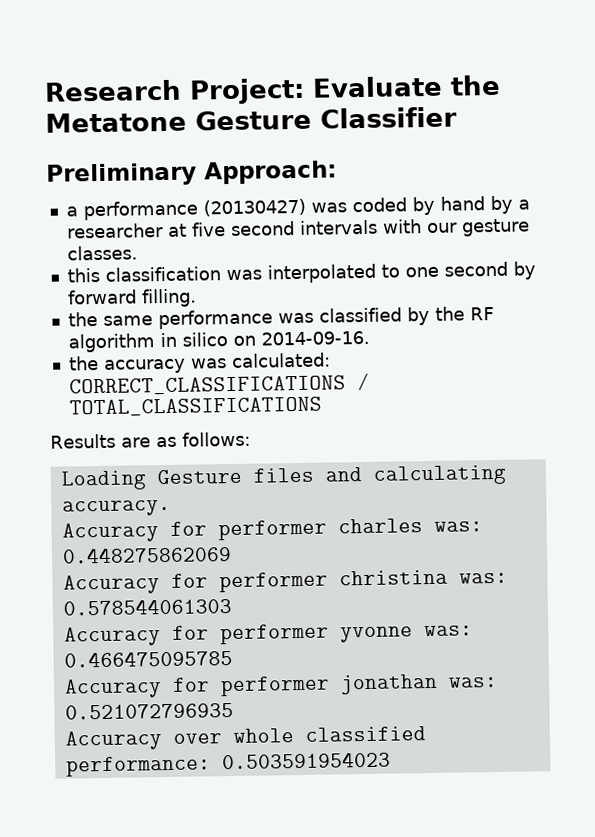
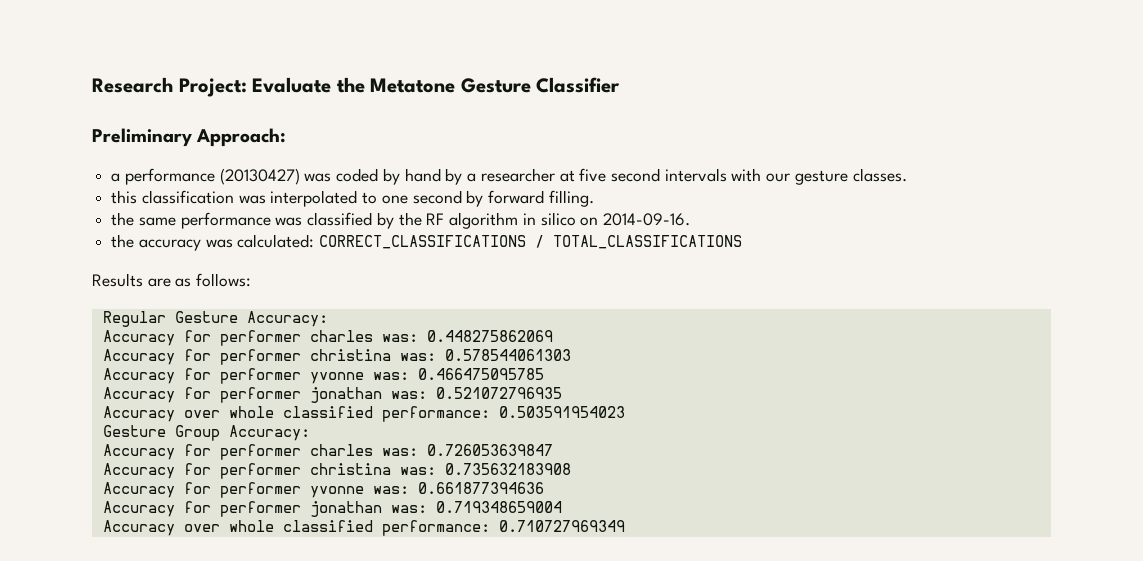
[60,464,507,491] [61,499,171,517] Loading Gesture files and calculating accuracy. -> [102,311,328,327] Regular Gesture Accuracy:
(391, 760) none -> [102,425,310,441] [102,444,553,460] [102,463,571,479] [102,482,544,498] [102,501,562,517] [102,520,625,536] // Gesture Group Accuracy: // Accuracy for performer charles was: 0.726053639847 // Accuracy for performer christina was: 0.735632183908 // Accuracy for performer yvonne was: 0.661877394636 // Accuracy for performer jonathan was: 0.719348659004 // Accuracy over whole classified performance: 0.710727969349

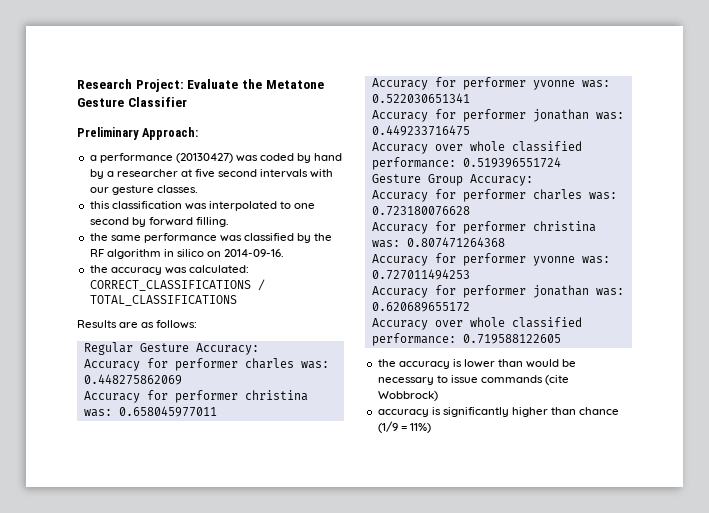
[444,349,571,361] [102,368,544,384] [102,387,562,403] [102,406,625,422] 0.578544061303 // Accuracy for performer yvonne was: 0.466475095785 // Accuracy for performer jonathan was: 0.521072796935 // Accuracy over whole classified performance: 0.503591954023 -> [118,406,217,417] [371,77,610,90] [371,93,470,103] [371,109,624,122] [371,125,470,136] [371,141,582,154] [371,157,561,170] 0.658045977011 // Accuracy for performer yvonne was: 0.522030651341 // Accuracy for performer jonathan was: 0.449233716475 // Accuracy over whole classified performance: 0.519396551724
[426,444,553,456] [102,463,571,479] [102,482,544,498] [102,501,562,517] [102,520,625,536] 0.726053639847 // Accuracy for performer christina was: 0.735632183908 // Accuracy for performer yvonne was: 0.661877394636 // Accuracy for performer jonathan was: 0.719348659004 // Accuracy over whole classified performance: 0.710727969349 -> [371,206,470,216] [371,221,596,234] [371,237,505,248] [371,253,610,266] [371,269,470,280] [371,285,624,298] [371,302,470,312] [371,317,582,330] [371,333,561,346] [377,359,577,369] [377,375,570,385] [377,391,438,401] [377,407,620,417] [377,421,431,433] 0.723180076628 // Accuracy for performer christina was: 0.807471264368 // Accuracy for performer yvonne was: 0.727011494253 // Accuracy for performer jonathan was: 0.620689655172 // Accuracy over whole classified performance: 0.719588122605 // the accuracy is lower than would be necessary to issue commands (cite Wobbrock) // accuracy is significantly higher than chance (1/9 = 11%)

